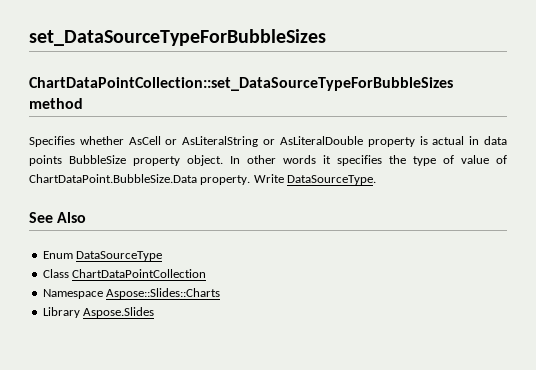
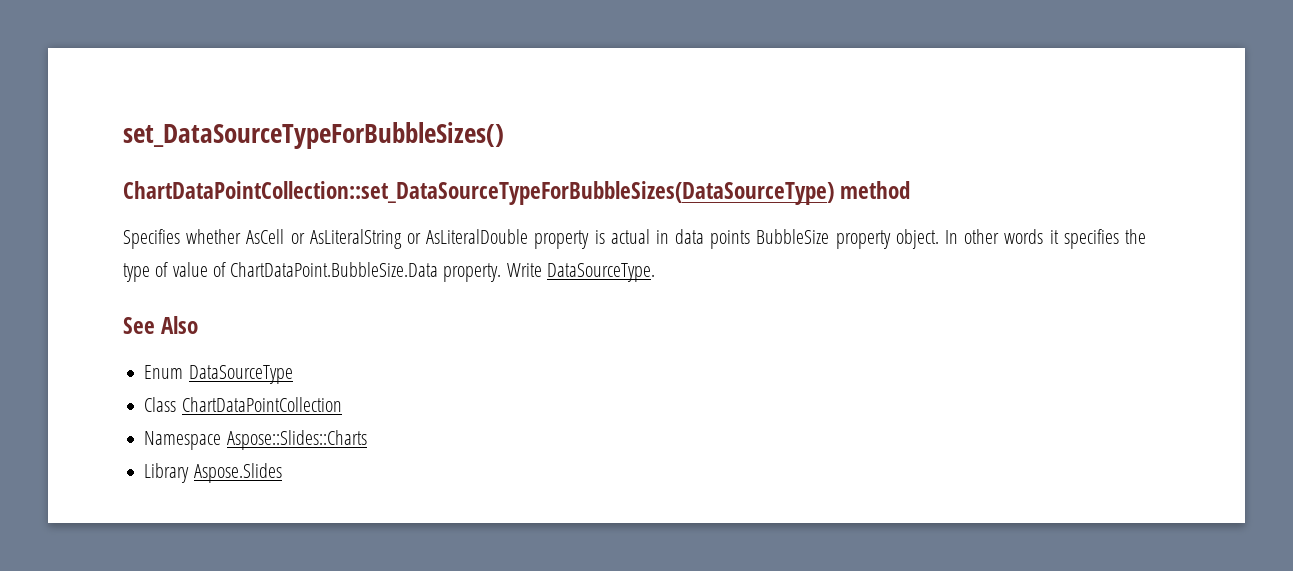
[29,29,326,46] [29,77,453,91] set_DataSourceTypeForBubbleSizes // ChartDataPointCollection::set_DataSourceTypeForBubbleSizes -> [123,122,504,149] [123,181,834,205] set_DataSourceTypeForBubbleSizes() // ChartDataPointCollection::set_DataSourceTypeForBubbleSizes(DataSourceType)

